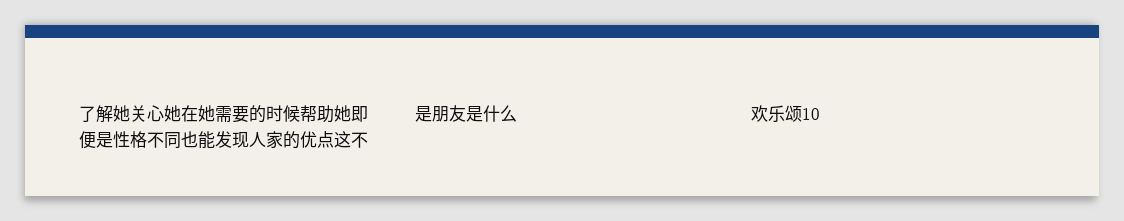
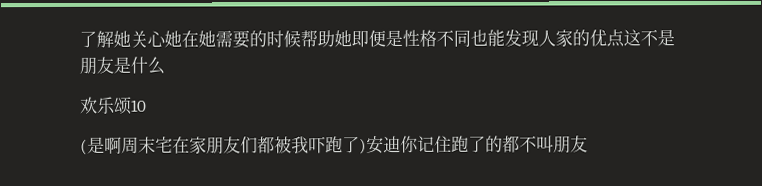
(820, 114) none -> [80,135,588,155] // (是啊周末宅在家朋友们都被我吓跑了)安迪你记住跑了的都不叫朋友

